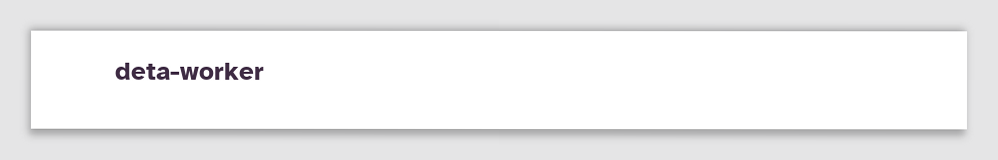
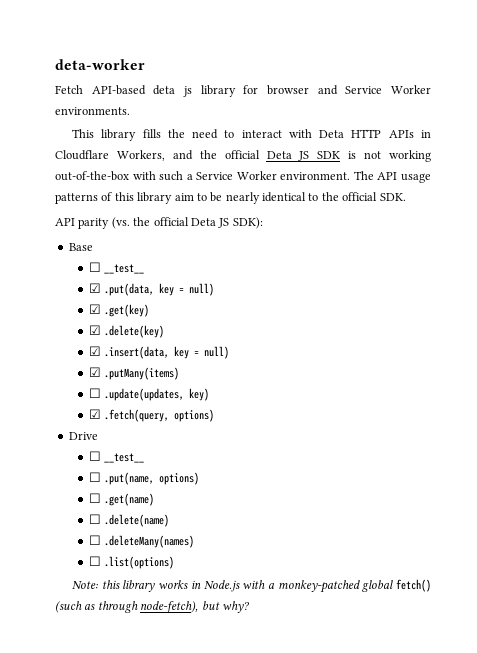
(265, 71) none -> [55,85,431,97] [55,107,130,115] [72,129,431,141] [55,150,431,162] [55,171,431,183] [55,192,406,204] [55,217,263,229] [68,243,93,251] [88,262,145,274] [88,283,215,296] [88,304,150,317] [88,325,165,338] [88,346,230,359] [88,367,180,380] [88,388,210,401] [88,409,215,422] [68,432,98,440] [88,451,145,463] [88,472,200,485] [88,493,155,506] [88,514,170,527] [88,535,195,548] [88,556,175,569] [72,579,431,593] [55,601,250,613] // Fetch API-based deta js library for browser and Service Worker environments. // This library fills the need to interact with Deta HTTP APIs in Cloudflare Workers, and the official Deta JS SDK is not working out-of-the-box with such a Service Worker environment. The API usage patterns of this library aim to be nearly identical to the official SDK. // API parity (vs. the official Deta JS SDK): // Base // ☐ __test__ // ☑ .put(data, key = null) // ☑ .get(key) // ☑ .delete(key) // ☑ .insert(data, key = null) // ☑ .putMany(items) // ☐ .update(updates, key) // ☑ .fetch(query, options) // Drive // ☐ __test__ // ☐ .put(name, options) // ☐ .get(name) // ☐ .delete(name) // ☐ .deleteMany(names) // ☐ .list(options) // Note: this library works in Node.js with a monkey-patched global fetch() (such as through node-fetch), but why?

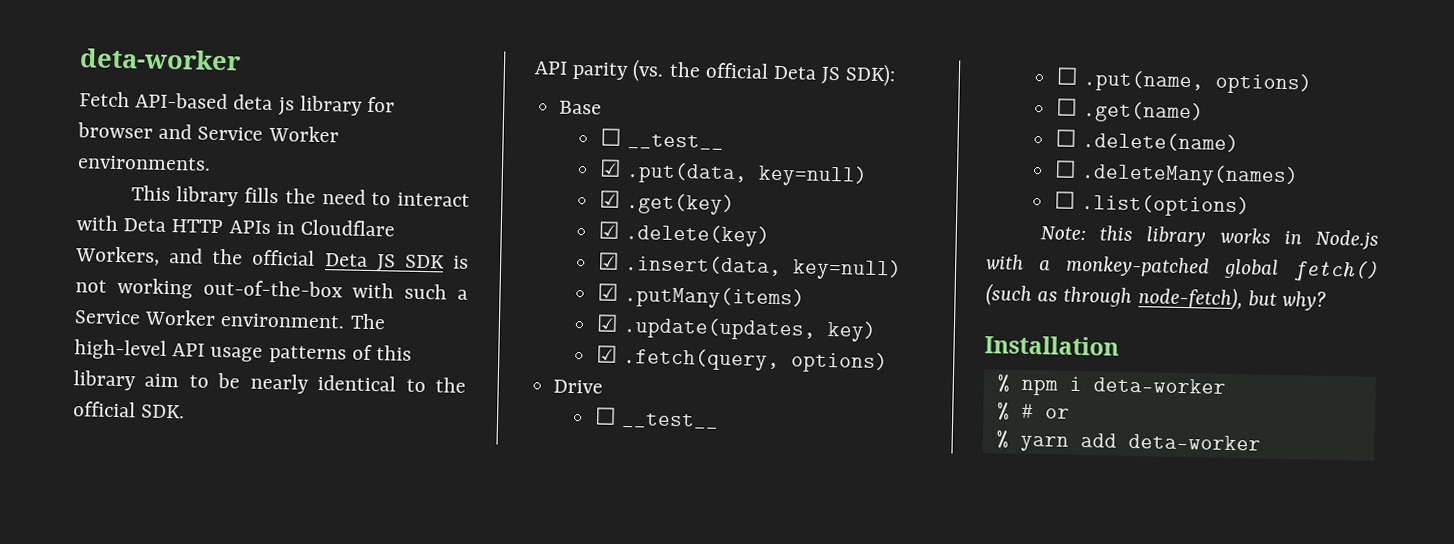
(374, 175) none -> [74,339,167,360] high-level
[159,283,215,296] key = null) -> [757,164,868,187] key=null)
[174,346,230,359] key = null) -> [791,258,902,281] key=null)
[88,388,101,398] ☐ -> [595,314,619,332] ☑
(250, 607) none -> [984,335,1119,356] [996,374,1226,396] [996,402,1070,421] [995,430,1261,452] // Installation // % npm i deta-worker // % # or // % yarn add deta-worker

